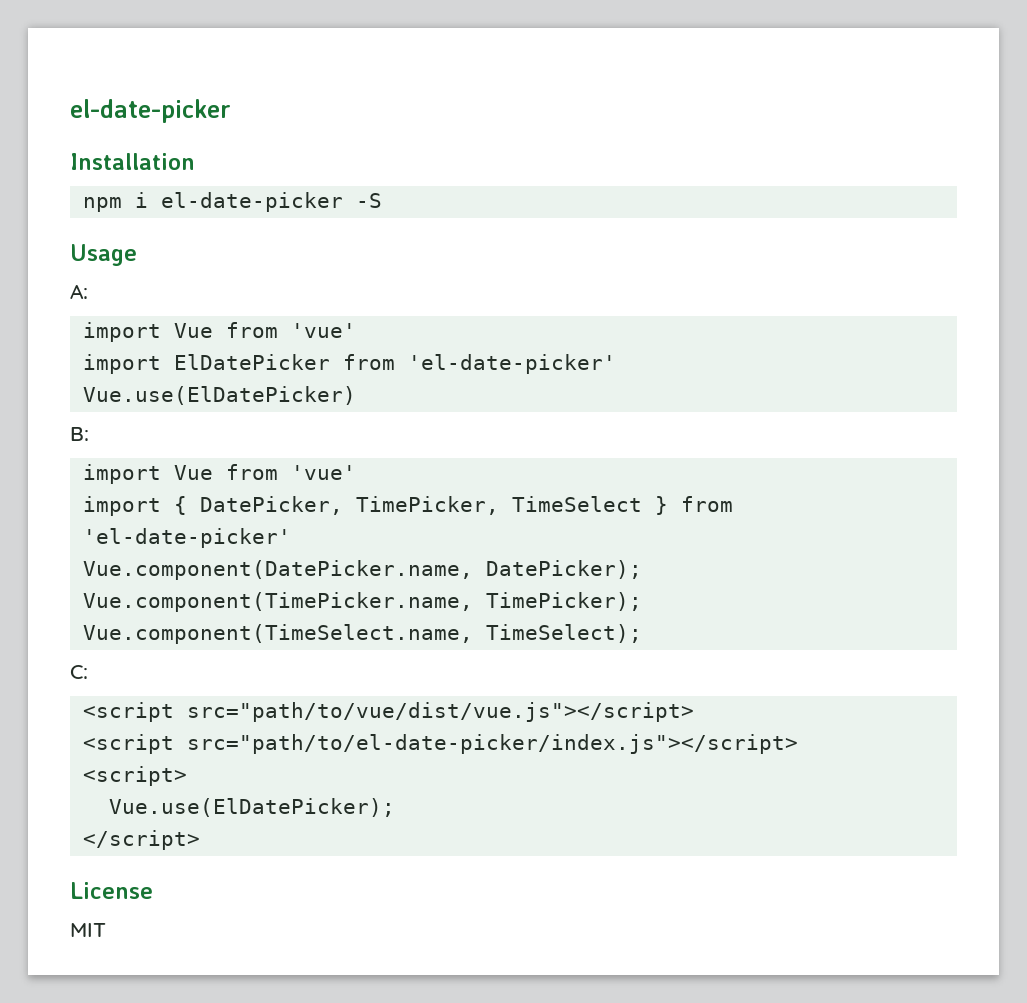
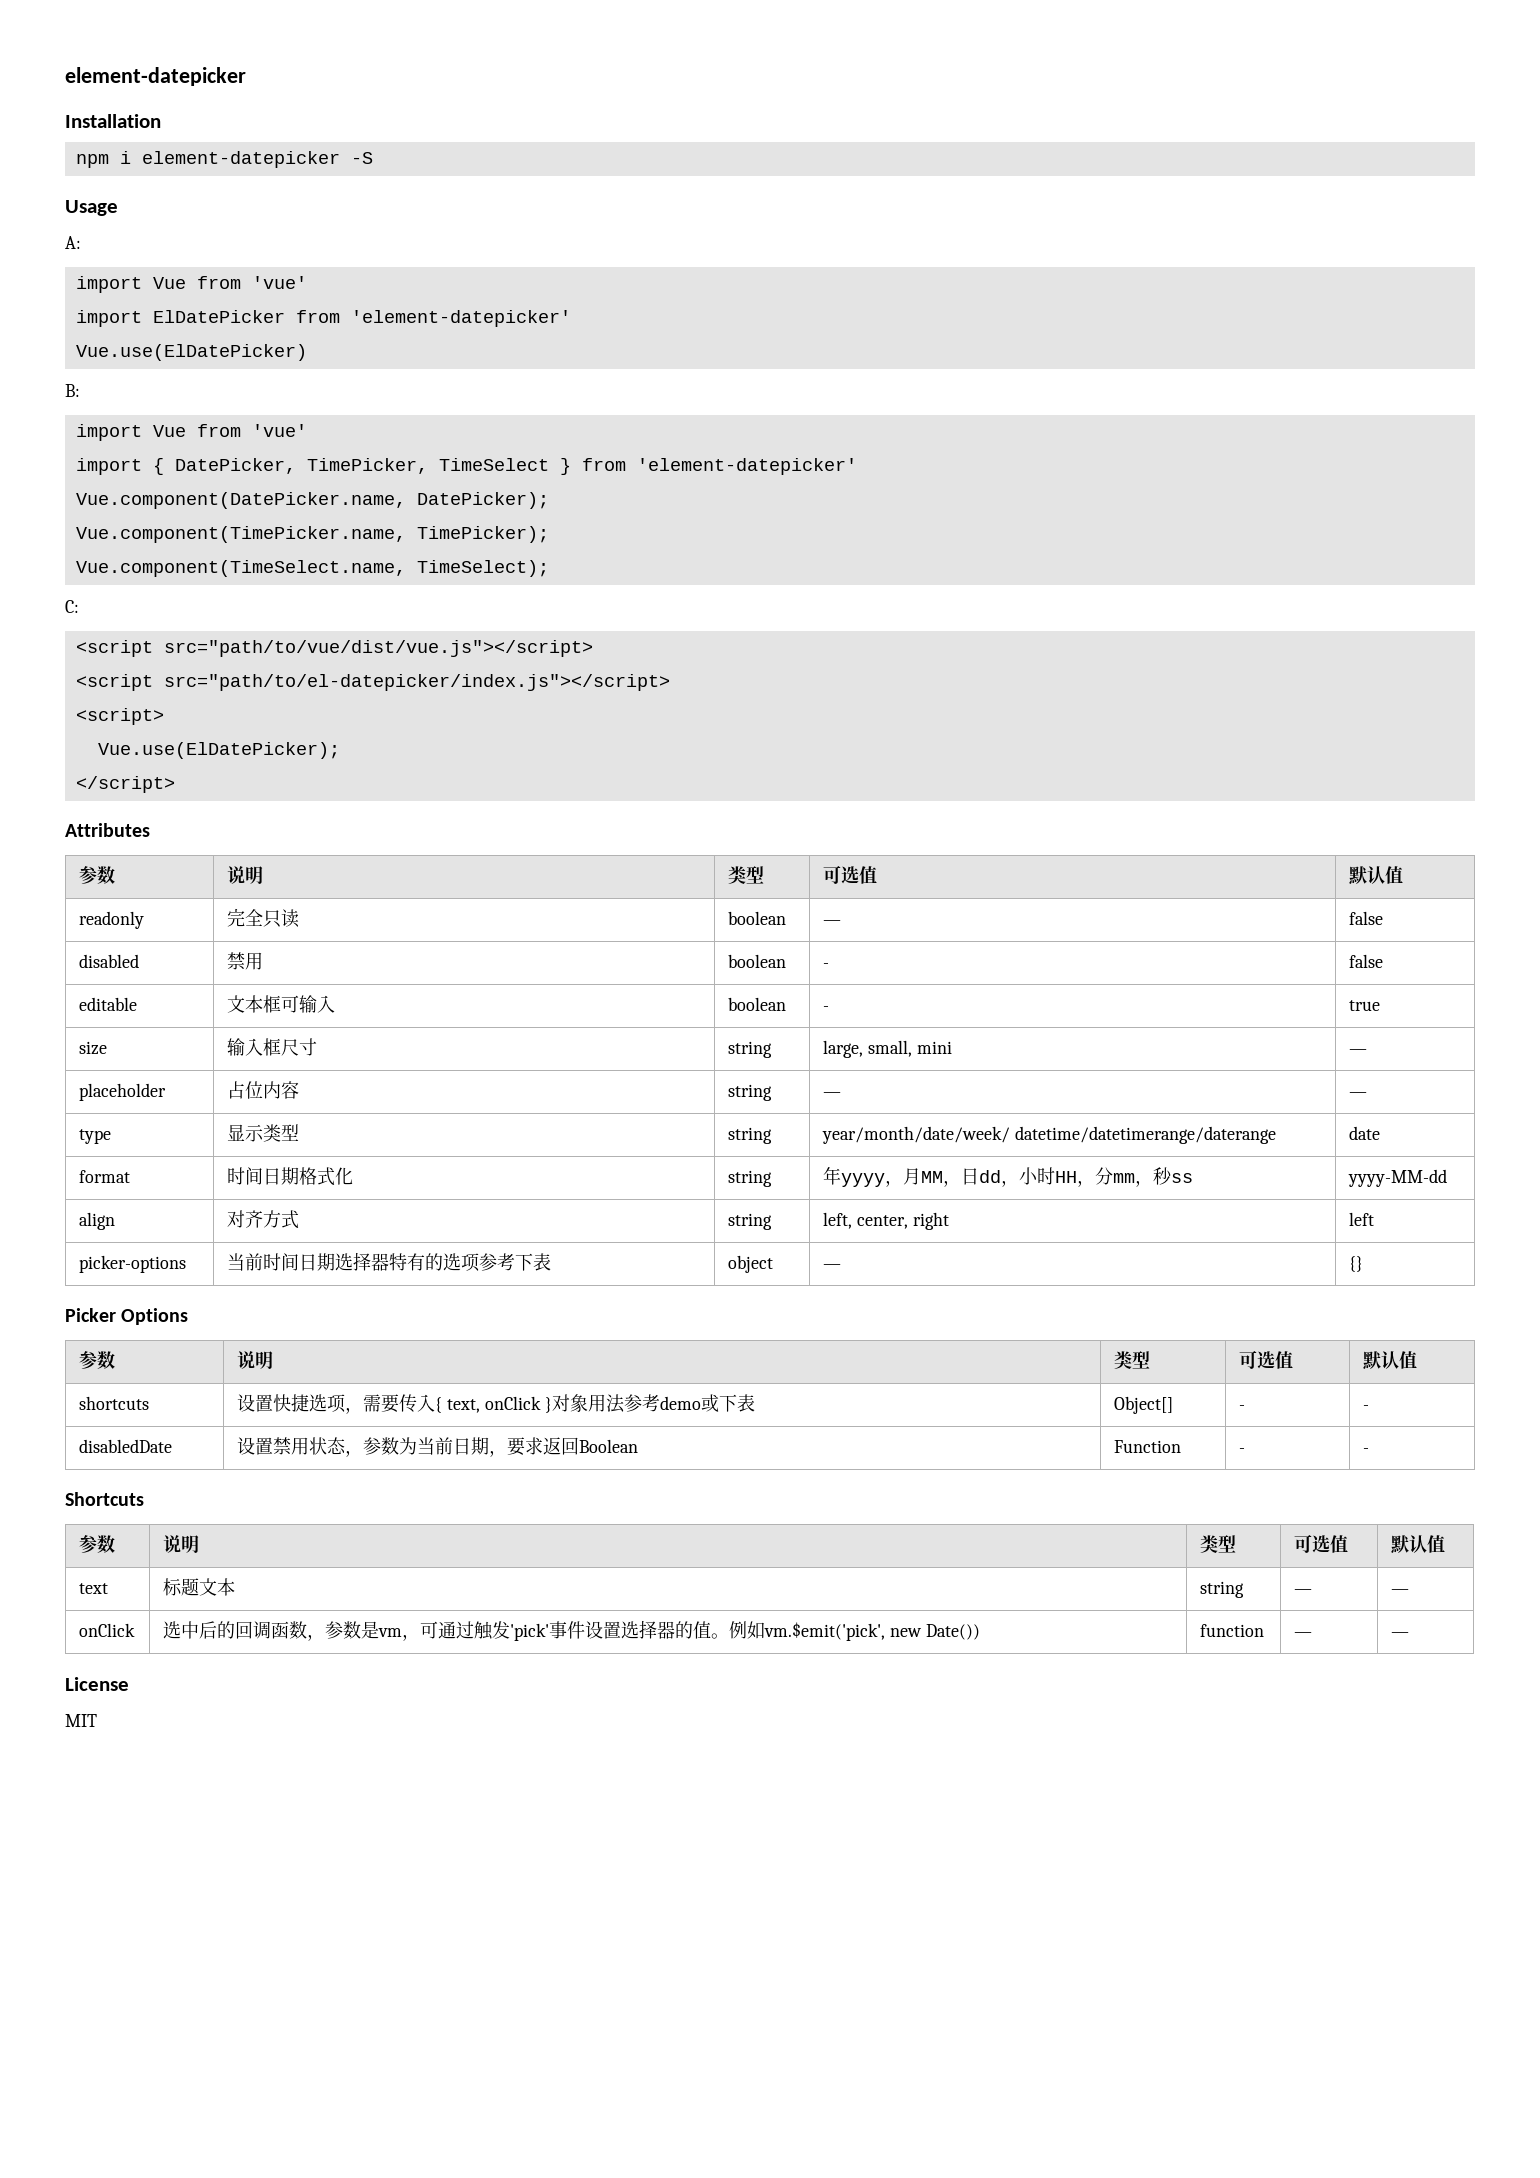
[70,99,231,123] el-date-picker -> [65,67,246,86] element-datepicker
[160,192,343,212] el-date-picker -> [141,151,340,168] element-datepicker
[407,354,616,374] 'el-date-picker' -> [350,310,571,327] 'element-datepicker'
[82,528,291,548] 'el-date-picker' -> [636,458,857,475] 'element-datepicker'
[186,734,798,754] src="path/to/el-date-picker/index.js"></script> -> [163,674,670,691] src="path/to/el-datepicker/index.js"></script>
(200, 840) none -> [65,823,150,837] [79,866,116,884] [227,866,264,884] [728,866,765,884] [823,865,878,884] [1349,866,1404,885] [79,911,145,929] [227,908,300,928] [728,911,787,925] [823,920,842,925] [1349,911,1384,925] [79,954,140,968] [227,952,264,970] [728,954,787,968] [823,963,830,968] [1349,954,1384,968] [79,997,138,1011] [227,995,336,1013] [728,997,787,1011] [823,1006,830,1011] [1349,1000,1381,1011] [79,1041,108,1055] [227,1038,318,1056] [728,1041,773,1058] [823,1040,952,1058] [1349,1049,1368,1054] [79,1083,167,1101] [227,1081,300,1099] [728,1084,773,1101] [823,1092,842,1097] [1349,1092,1368,1097] [79,1129,112,1144] [227,1124,300,1142] [728,1127,773,1144] [822,1126,1277,1144] [1349,1126,1381,1140] [79,1170,131,1183] [227,1167,354,1186] [728,1170,773,1187] [823,1166,1194,1187] [1348,1169,1448,1187] [79,1212,116,1230] [227,1210,300,1229] [728,1213,773,1230] [823,1212,949,1230] [1349,1212,1375,1226] [79,1255,187,1273] [227,1252,552,1272] [728,1255,774,1273] [823,1264,842,1269] [1349,1256,1364,1272] [65,1308,189,1325] [79,1351,116,1369] [237,1351,274,1369] [1114,1351,1151,1369] [1239,1350,1294,1369] [1363,1351,1418,1370] [79,1396,150,1410] [237,1394,755,1414] [1114,1396,1174,1414] [1239,1405,1246,1410] [1363,1405,1370,1410] [79,1439,173,1453] [237,1437,639,1457] [1114,1440,1182,1453] [1239,1448,1246,1453] [1363,1448,1370,1453] [65,1492,144,1506] [79,1535,116,1553] [163,1535,200,1553] [1200,1535,1237,1553] [1294,1534,1349,1553] [1391,1535,1446,1554] [79,1583,109,1594] [163,1578,236,1596] [1200,1581,1245,1598] [1294,1589,1313,1594] [1391,1589,1410,1594] [79,1623,136,1637] [163,1620,980,1641] [1200,1624,1265,1637] [1294,1632,1313,1637] [1391,1632,1410,1637] // Attributes // 参数 | 说明 | 类型 | 可选值 | 默认值 // readonly | 完全只读 | boolean | — | false // disabled | 禁用 | boolean | - | false // editable | 文本框可输入 | boolean | - | true // size | 输入框尺寸 | string | large, small, mini | — // placeholder | 占位内容 | string | — | — // type | 显示类型 | string | year/month/date/week/ datetime/datetimerange/daterange | date // format | 时间日期格式化 | string | 年yyyy，月MM，日dd，小时HH，分mm，秒ss | yyyy-MM-dd // align | 对齐方式 | string | left, center, right | left // picker-options | 当前时间日期选择器特有的选项参考下表 | object | — | {} // Picker Options // 参数 | 说明 | 类型 | 可选值 | 默认值 // shortcuts | 设置快捷选项，需要传入{ text, onClick }对象用法参考demo或下表 | Object[] | - | - // disabledDate | 设置禁用状态，参数为当前日期，要求返回Boolean | Function | - | - // Shortcuts // 参数 | 说明 | 类型 | 可选值 | 默认值 // text | 标题文本 | string | — | — // onClick | 选中后的回调函数，参数是vm，可通过触发'pick'事件设置选择器的值。例如vm.$emit('pick', new Date()) | function | — | —

